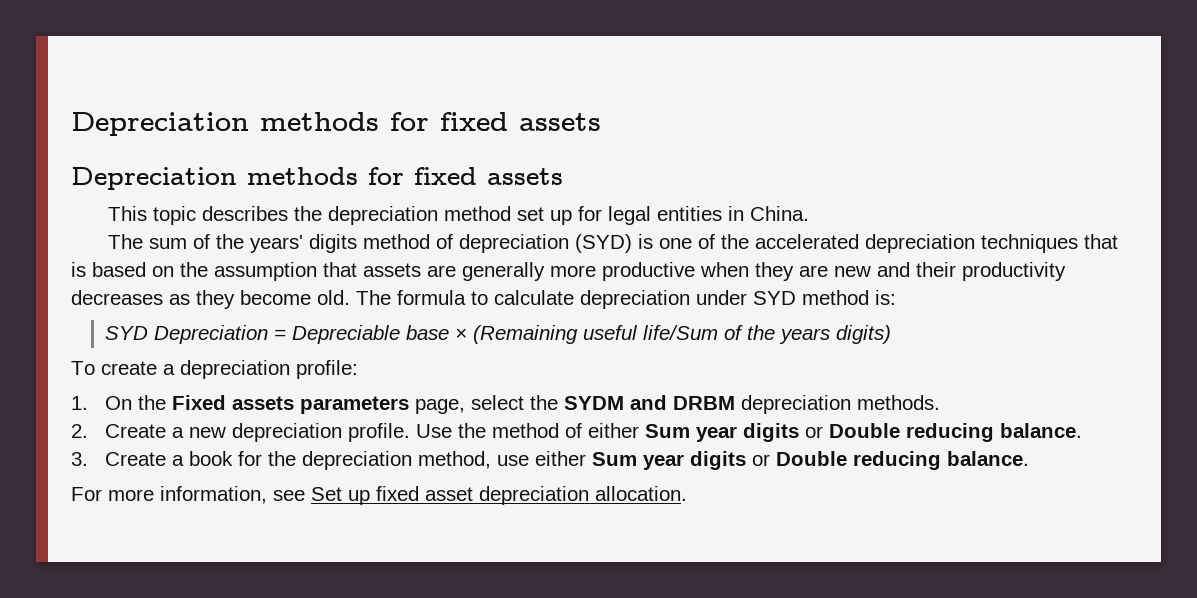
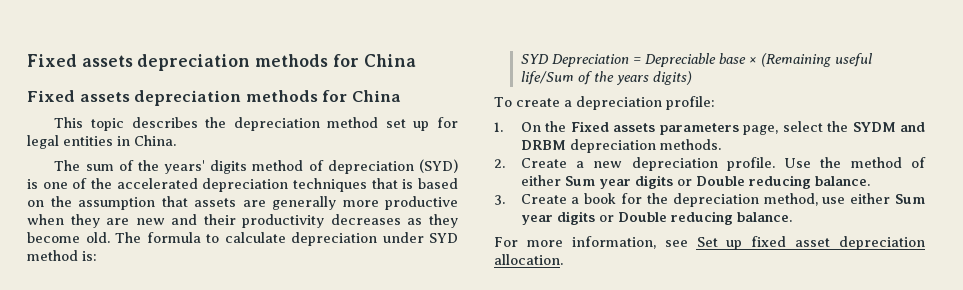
[71,112,601,136] [71,167,563,190] Depreciation methods for fixed assets // Depreciation methods for fixed assets -> [27,54,416,71] [27,90,401,106] Fixed assets depreciation methods for China // Fixed assets depreciation methods for China

